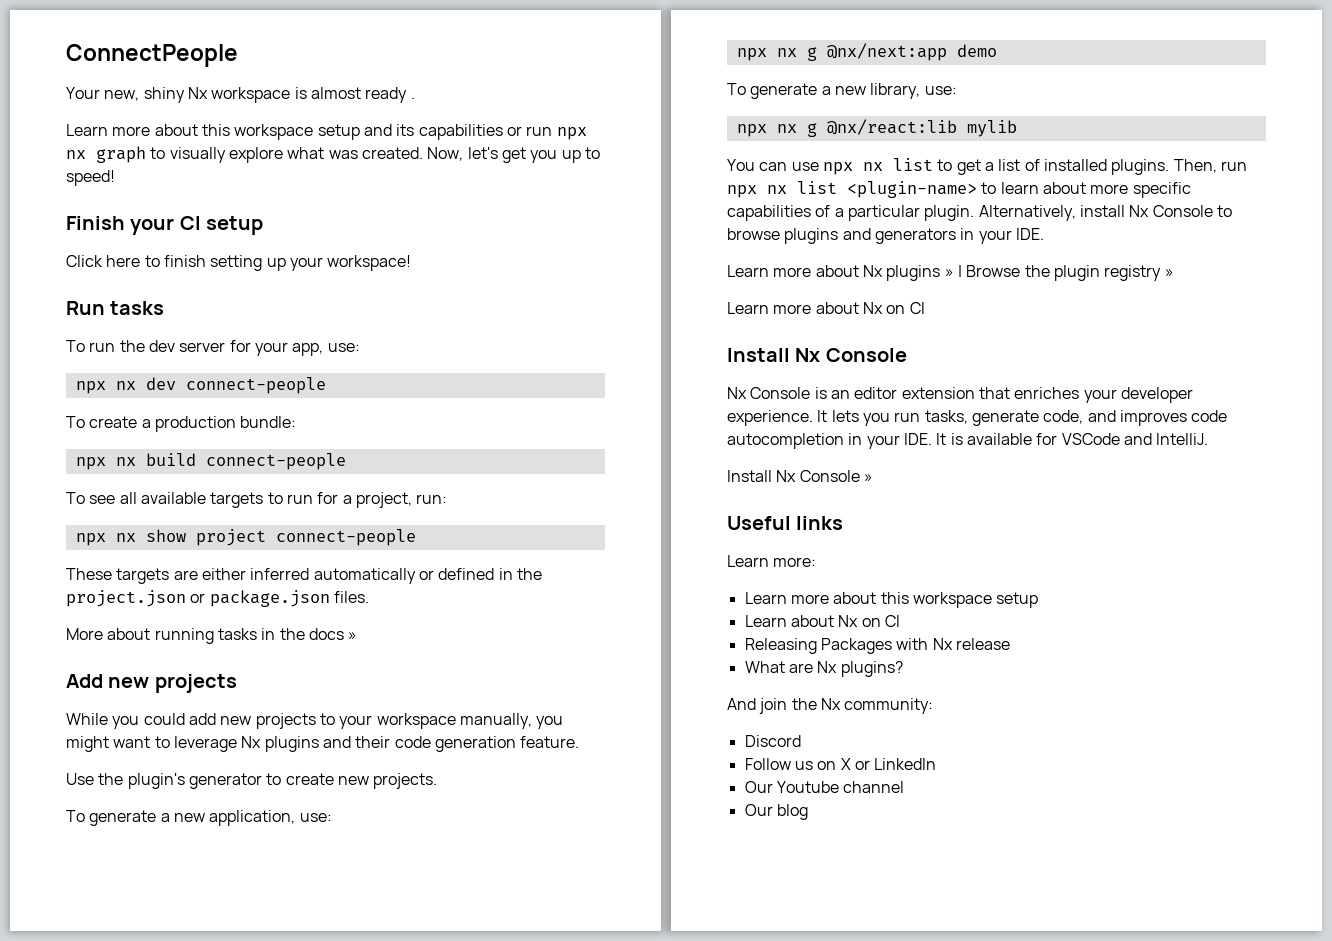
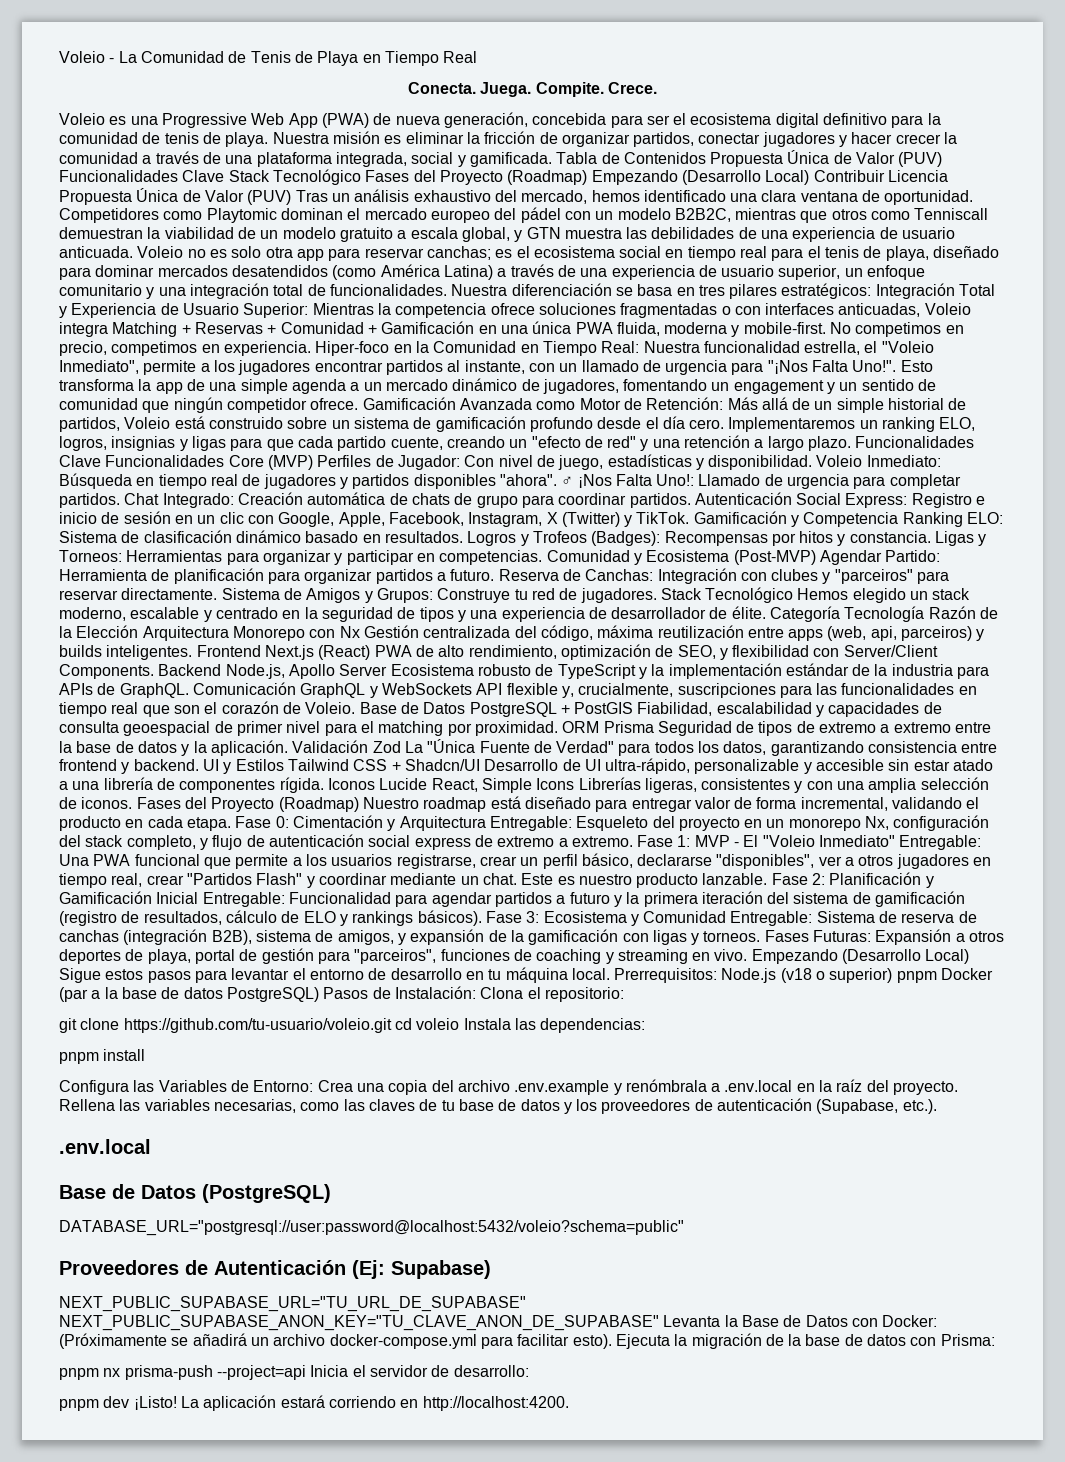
[66,44,238,67] [66,87,415,103] [66,124,587,140] [66,146,600,163] [66,170,115,186] [66,216,264,235] [66,255,412,271] [66,301,165,315] [66,340,360,356] [75,377,326,394] [66,416,297,432] [75,453,346,470] [66,492,448,508] [75,529,416,546] [66,568,542,584] [66,590,369,607] [66,628,358,644] [66,674,237,693] [66,713,564,729] [66,736,580,752] [66,773,438,789] [66,810,332,826] [736,43,997,61] [727,83,957,99] [736,119,1017,137] [727,158,1247,175] [727,181,1191,198] [727,205,1232,221] [727,228,1044,244] [727,265,1174,281] [727,302,925,314] [727,348,907,362] [727,387,1193,403] [727,410,1228,426] [727,433,1209,449] [727,470,873,482] [727,516,844,530] [727,555,817,567] [744,592,1039,608] [744,615,900,627] [744,638,1010,654] [744,661,903,677] [727,698,934,714] [744,735,801,747] [744,758,937,770] [744,781,905,793] [744,804,808,820] ConnectPeople // Your new, shiny Nx workspace is almost ready . // Learn more about this workspace setup and its capabilities or run npx nx graph to visually explore what was created. Now, let's get you up to speed! // Finish your CI setup // Click here to finish setting up your workspace! // Run tasks // To run the dev server for your app, use: // npx nx dev connect-people // To create a production bundle: // npx nx build connect-people // To see all available targets to run for a project, run: // npx nx show project connect-people // These targets are either inferred automatically or defined in the project.json or package.json files. // More about running tasks in the docs » // Add new projects // While you could add new projects to your workspace manually, you might want to leverage Nx plugins and their code generation feature. // Use the plugin's generator to create new projects. // To generate a new application, use: // npx nx g @nx/next:app demo // To generate a new library, use: // npx nx g @nx/react:lib mylib // You can use npx nx list to get a list of installed plugins. Then, run npx nx list <plugin-name> to learn about more specific capabilities of a particular plugin. Alternatively, install Nx Console to browse plugins and generators in your IDE. // Learn more about Nx plugins » | Browse the plugin registry » // Learn more about Nx on CI // Install Nx Console // Nx Console is an editor extension that enriches your developer experience. It lets you run tasks, generate code, and improves code autocompletion in your IDE. It is available for VSCode and IntelliJ. // Install Nx Console » // Useful links // Learn more: // Learn more about this workspace setup // Learn about Nx on CI // Releasing Packages with Nx release // What are Nx plugins? // And join the Nx community: // Discord // Follow us on X or LinkedIn // Our Youtube channel // Our blog -> [59,51,478,66] [408,82,657,97] [59,112,941,128] [59,131,958,147] [59,150,943,167] [59,169,948,185] [59,188,974,205] [59,207,989,223] [59,227,956,242] [59,246,1000,261] [59,264,926,280] [59,283,996,299] [59,303,971,318] [59,321,964,337] [59,341,934,356] [59,360,933,375] [59,378,937,394] [59,397,967,413] [59,416,976,432] [59,435,975,451] [59,454,941,470] [59,473,961,489] [59,492,986,508] [59,511,1004,527] [59,530,987,546] [59,550,941,565] [59,568,950,584] [59,587,971,603] [59,606,999,622] [59,625,985,641] [59,644,938,660] [59,663,990,679] [59,682,977,698] [59,701,942,717] [59,721,992,736] [59,739,998,756] [59,758,994,774] [59,777,989,793] [59,796,980,812] [59,815,990,831] [59,834,982,850] [59,853,992,869] [59,872,934,888] [59,891,966,907] [59,910,977,926] [59,929,1005,945] [59,948,970,964] [59,967,994,983] [59,986,624,1002] [59,1018,646,1033] [59,1049,146,1064] [59,1079,959,1095] [59,1098,937,1114] [59,1139,151,1154] [59,1184,331,1203] [59,1220,684,1236] [59,1260,491,1279] [59,1296,526,1312] [59,1315,938,1331] [59,1333,995,1349] [59,1365,529,1380] [59,1395,569,1411] Voleio - La Comunidad de Tenis de Playa en Tiempo Real // Conecta. Juega. Compite. Crece. // Voleio es una Progressive Web App (PWA) de nueva generación, concebida para ser el ecosistema digital definitivo para la comunidad de tenis de playa. Nuestra misión es eliminar la fricción de organizar partidos, conectar jugadores y hacer crecer la comunidad a través de una plataforma integrada, social y gamificada. Tabla de Contenidos Propuesta Única de Valor (PUV) Funcionalidades Clave Stack Tecnológico Fases del Proyecto (Roadmap) Empezando (Desarrollo Local) Contribuir Licencia Propuesta Única de Valor (PUV) Tras un análisis exhaustivo del mercado, hemos identificado una clara ventana de oportunidad. Competidores como Playtomic dominan el mercado europeo del pádel con un modelo B2B2C, mientras que otros como Tenniscall demuestran la viabilidad de un modelo gratuito a escala global, y GTN muestra las debilidades de una experiencia de usuario anticuada. Voleio no es solo otra app para reservar canchas; es el ecosistema social en tiempo real para el tenis de playa, diseñado para dominar mercados desatendidos (como América Latina) a través de una experiencia de usuario superior, un enfoque comunitario y una integración total de funcionalidades. Nuestra diferenciación se basa en tres pilares estratégicos: Integración Total y Experiencia de Usuario Superior: Mientras la competencia ofrece soluciones fragmentadas o con interfaces anticuadas, Voleio integra Matching + Reservas + Comunidad + Gamificación en una única PWA fluida, moderna y mobile-first. No competimos en precio, competimos en experiencia. Hiper-foco en la Comunidad en Tiempo Real: Nuestra funcionalidad estrella, el "Voleio Inmediato", permite a los jugadores encontrar partidos al instante, con un llamado de urgencia para "¡Nos Falta Uno!". Esto transforma la app de una simple agenda a un mercado dinámico de jugadores, fomentando un engagement y un sentido de comunidad que ningún competidor ofrece. Gamificación Avanzada como Motor de Retención: Más allá de un simple historial de partidos, Voleio está construido sobre un sistema de gamificación profundo desde el día cero. Implementaremos un ranking ELO, logros, insignias y ligas para que cada partido cuente, creando un "efecto de red" y una retención a largo plazo. Funcionalidades Clave Funcionalidades Core (MVP) Perfiles de Jugador: Con nivel de juego, estadísticas y disponibilidad. Voleio Inmediato: Búsqueda en tiempo real de jugadores y partidos disponibles "ahora". ♂ ¡Nos Falta Uno!: Llamado de urgencia para completar partidos. Chat Integrado: Creación automática de chats de grupo para coordinar partidos. Autenticación Social Express: Registro e inicio de sesión en un clic con Google, Apple, Facebook, Instagram, X (Twitter) y TikTok. Gamificación y Competencia Ranking ELO: Sistema de clasificación dinámico basado en resultados. Logros y Trofeos (Badges): Recompensas por hitos y constancia. Ligas y Torneos: Herramientas para organizar y participar en competencias. Comunidad y Ecosistema (Post-MVP) Agendar Partido: Herramienta de planificación para organizar partidos a futuro. Reserva de Canchas: Integración con clubes y "parceiros" para reservar directamente. Sistema de Amigos y Grupos: Construye tu red de jugadores. Stack Tecnológico Hemos elegido un stack moderno, escalable y centrado en la seguridad de tipos y una experiencia de desarrollador de élite. Categoría Tecnología Razón de la Elección Arquitectura Monorepo con Nx Gestión centralizada del código, máxima reutilización entre apps (web, api, parceiros) y builds inteligentes. Frontend Next.js (React) PWA de alto rendimiento, optimización de SEO, y flexibilidad con Server/Client Components. Backend Node.js, Apollo Server Ecosistema robusto de TypeScript y la implementación estándar de la industria para APIs de GraphQL. Comunicación GraphQL y WebSockets API flexible y, crucialmente, suscripciones para las funcionalidades en tiempo real que son el corazón de Voleio. Base de Datos PostgreSQL + PostGIS Fiabilidad, escalabilidad y capacidades de consulta geoespacial de primer nivel para el matching por proximidad. ORM Prisma Seguridad de tipos de extremo a extremo entre la base de datos y la aplicación. Validación Zod La "Única Fuente de Verdad" para todos los datos, garantizando consistencia entre frontend y backend. UI y Estilos Tailwind CSS + Shadcn/UI Desarrollo de UI ultra-rápido, personalizable y accesible sin estar atado a una librería de componentes rígida. Iconos Lucide React, Simple Icons Librerías ligeras, consistentes y con una amplia selección de iconos. Fases del Proyecto (Roadmap) Nuestro roadmap está diseñado para entregar valor de forma incremental, validando el producto en cada etapa. Fase 0: Cimentación y Arquitectura Entregable: Esqueleto del proyecto en un monorepo Nx, configuración del stack completo, y flujo de autenticación social express de extremo a extremo. Fase 1: MVP - El "Voleio Inmediato" Entregable: Una PWA funcional que permite a los usuarios registrarse, crear un perfil básico, declararse "disponibles", ver a otros jugadores en tiempo real, crear "Partidos Flash" y coordinar mediante un chat. Este es nuestro producto lanzable. Fase 2: Planificación y Gamificación Inicial Entregable: Funcionalidad para agendar partidos a futuro y la primera iteración del sistema de gamificación (registro de resultados, cálculo de ELO y rankings básicos). Fase 3: Ecosistema y Comunidad Entregable: Sistema de reserva de canchas (integración B2B), sistema de amigos, y expansión de la gamificación con ligas y torneos. Fases Futuras: Expansión a otros deportes de playa, portal de gestión para "parceiros", funciones de coaching y streaming en vivo. Empezando (Desarrollo Local) Sigue estos pasos para levantar el entorno de desarrollo en tu máquina local. Prerrequisitos: Node.js (v18 o superior) pnpm Docker (par a la base de datos PostgreSQL) Pasos de Instalación: Clona el repositorio: // git clone https://github.com/tu-usuario/voleio.git cd voleio Instala las dependencias: // pnpm install // Configura las Variables de Entorno: Crea una copia del archivo .env.example y renómbrala a .env.local en la raíz del proyecto. Rellena las variables necesarias, como las claves de tu base de datos y los proveedores de autenticación (Supabase, etc.). // .env.local // Base de Datos (PostgreSQL) // DATABASE_URL="postgresql://user:password@localhost:5432/voleio?schema=public" // Proveedores de Autenticación (Ej: Supabase) // NEXT_PUBLIC_SUPABASE_URL="TU_URL_DE_SUPABASE" NEXT_PUBLIC_SUPABASE_ANON_KEY="TU_CLAVE_ANON_DE_SUPABASE" Levanta la Base de Datos con Docker: (Próximamente se añadirá un archivo docker-compose.yml para facilitar esto). Ejecuta la migración de la base de datos con Prisma: // pnpm nx prisma-push --project=api Inicia el servidor de desarrollo: // pnpm dev ¡Listo! La aplicación estará corriendo en http://localhost:4200.

